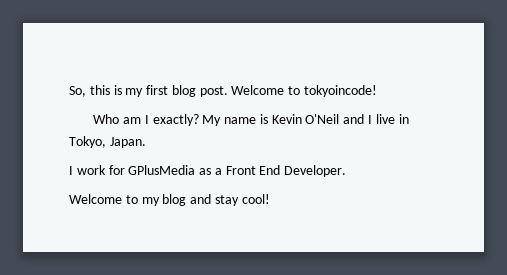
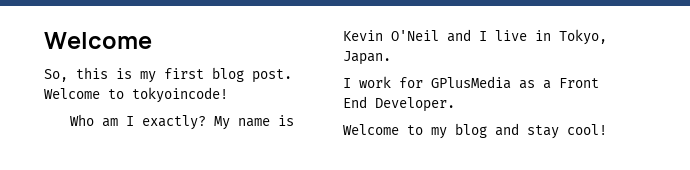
(69, 91) none -> [44,32,152,49] Welcome //

